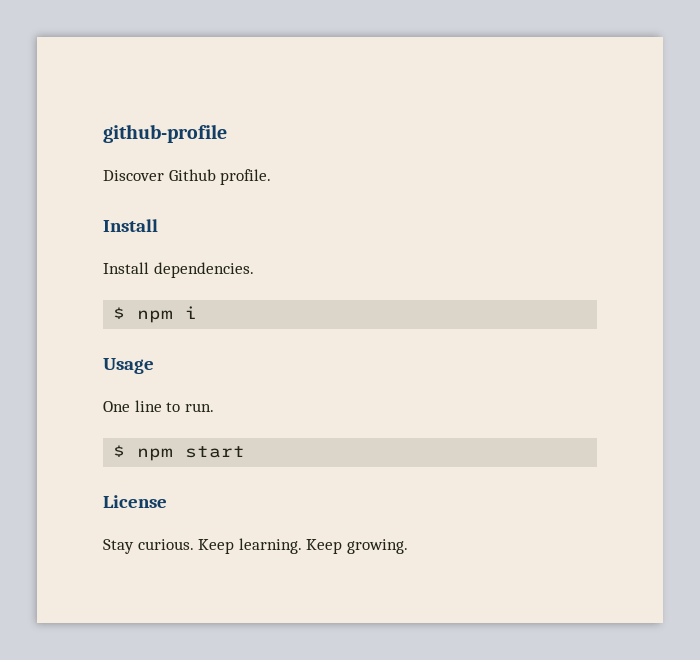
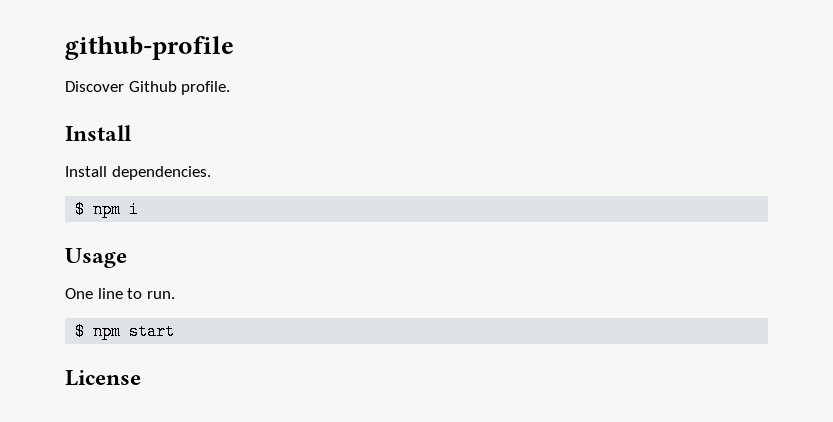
[103,538,408,554] // Stay curious. Keep learning. Keep growing. -> (141, 378) none

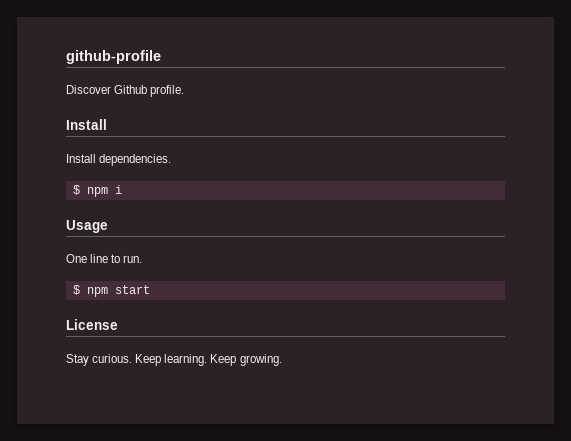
(141, 378) none -> [66,354,282,366] // Stay curious. Keep learning. Keep growing.

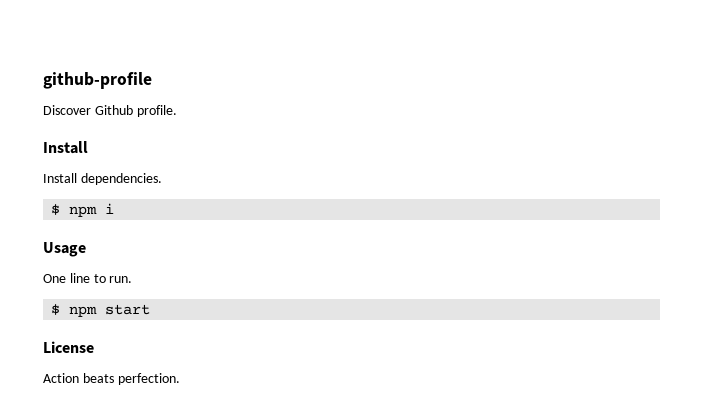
[66,354,282,366] Stay curious. Keep learning. Keep growing. -> [43,373,180,385] Action beats perfection.

